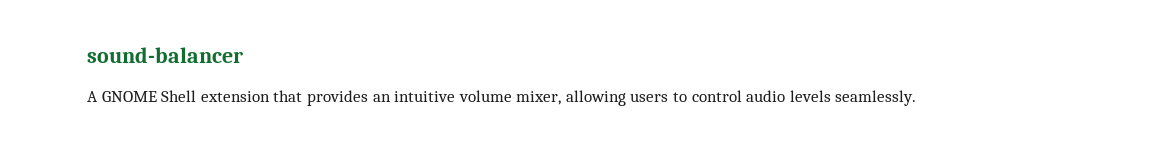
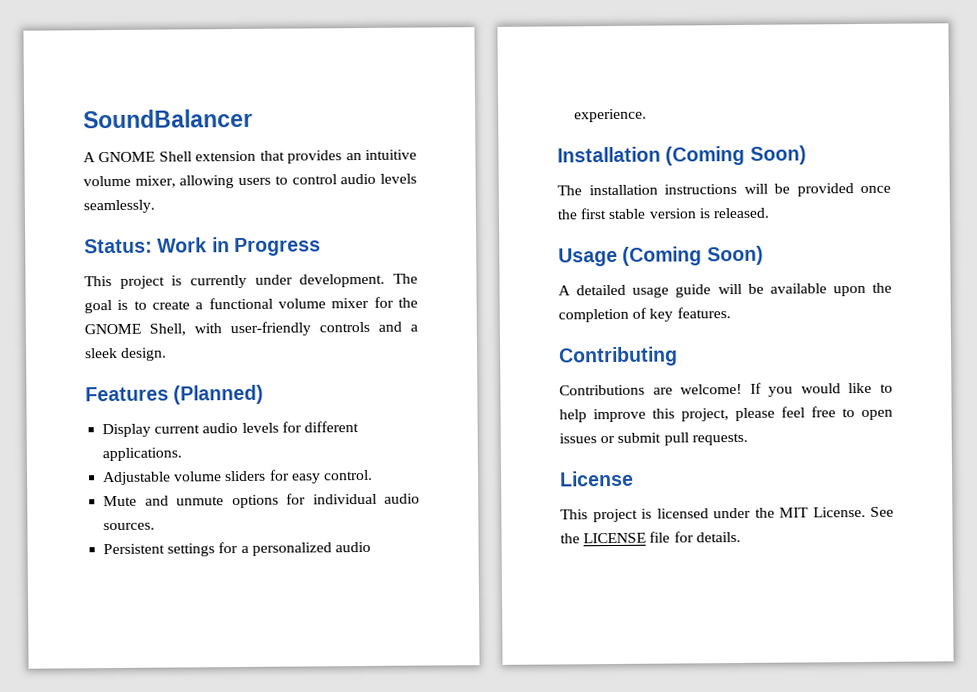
[87,47,243,63] sound-balancer -> [83,108,253,129] SoundBalancer
(917, 98) none -> [84,237,321,257] [84,273,418,289] [84,296,418,314] [84,321,418,337] [85,347,168,361] [85,384,265,405] [102,421,359,438] [102,447,183,462] [102,469,373,486] [103,493,420,509] [103,522,156,531] [103,541,371,557] [574,108,648,123] [557,145,807,166] [557,183,891,197] [557,207,769,220] [558,245,764,267] [558,282,892,298] [558,307,731,323] [559,346,678,367] [559,382,893,397] [559,406,893,423] [559,432,748,446] [560,470,634,487] [560,506,894,523] [560,531,741,544] // Status: Work in Progress // This project is currently under development. The goal is to create a functional volume mixer for the GNOME Shell, with user-friendly controls and a sleek design. // Features (Planned) // Display current audio levels for different applications. // Adjustable volume sliders for easy control. // Mute and unmute options for individual audio sources. // Persistent settings for a personalized audio experience. // Installation (Coming Soon) // The installation instructions will be provided once the first stable version is released. // Usage (Coming Soon) // A detailed usage guide will be available upon the completion of key features. // Contributing // Contributions are welcome! If you would like to help improve this project, please feel free to open issues or submit pull requests. // License // This project is licensed under the MIT License. See the LICENSE file for details.

